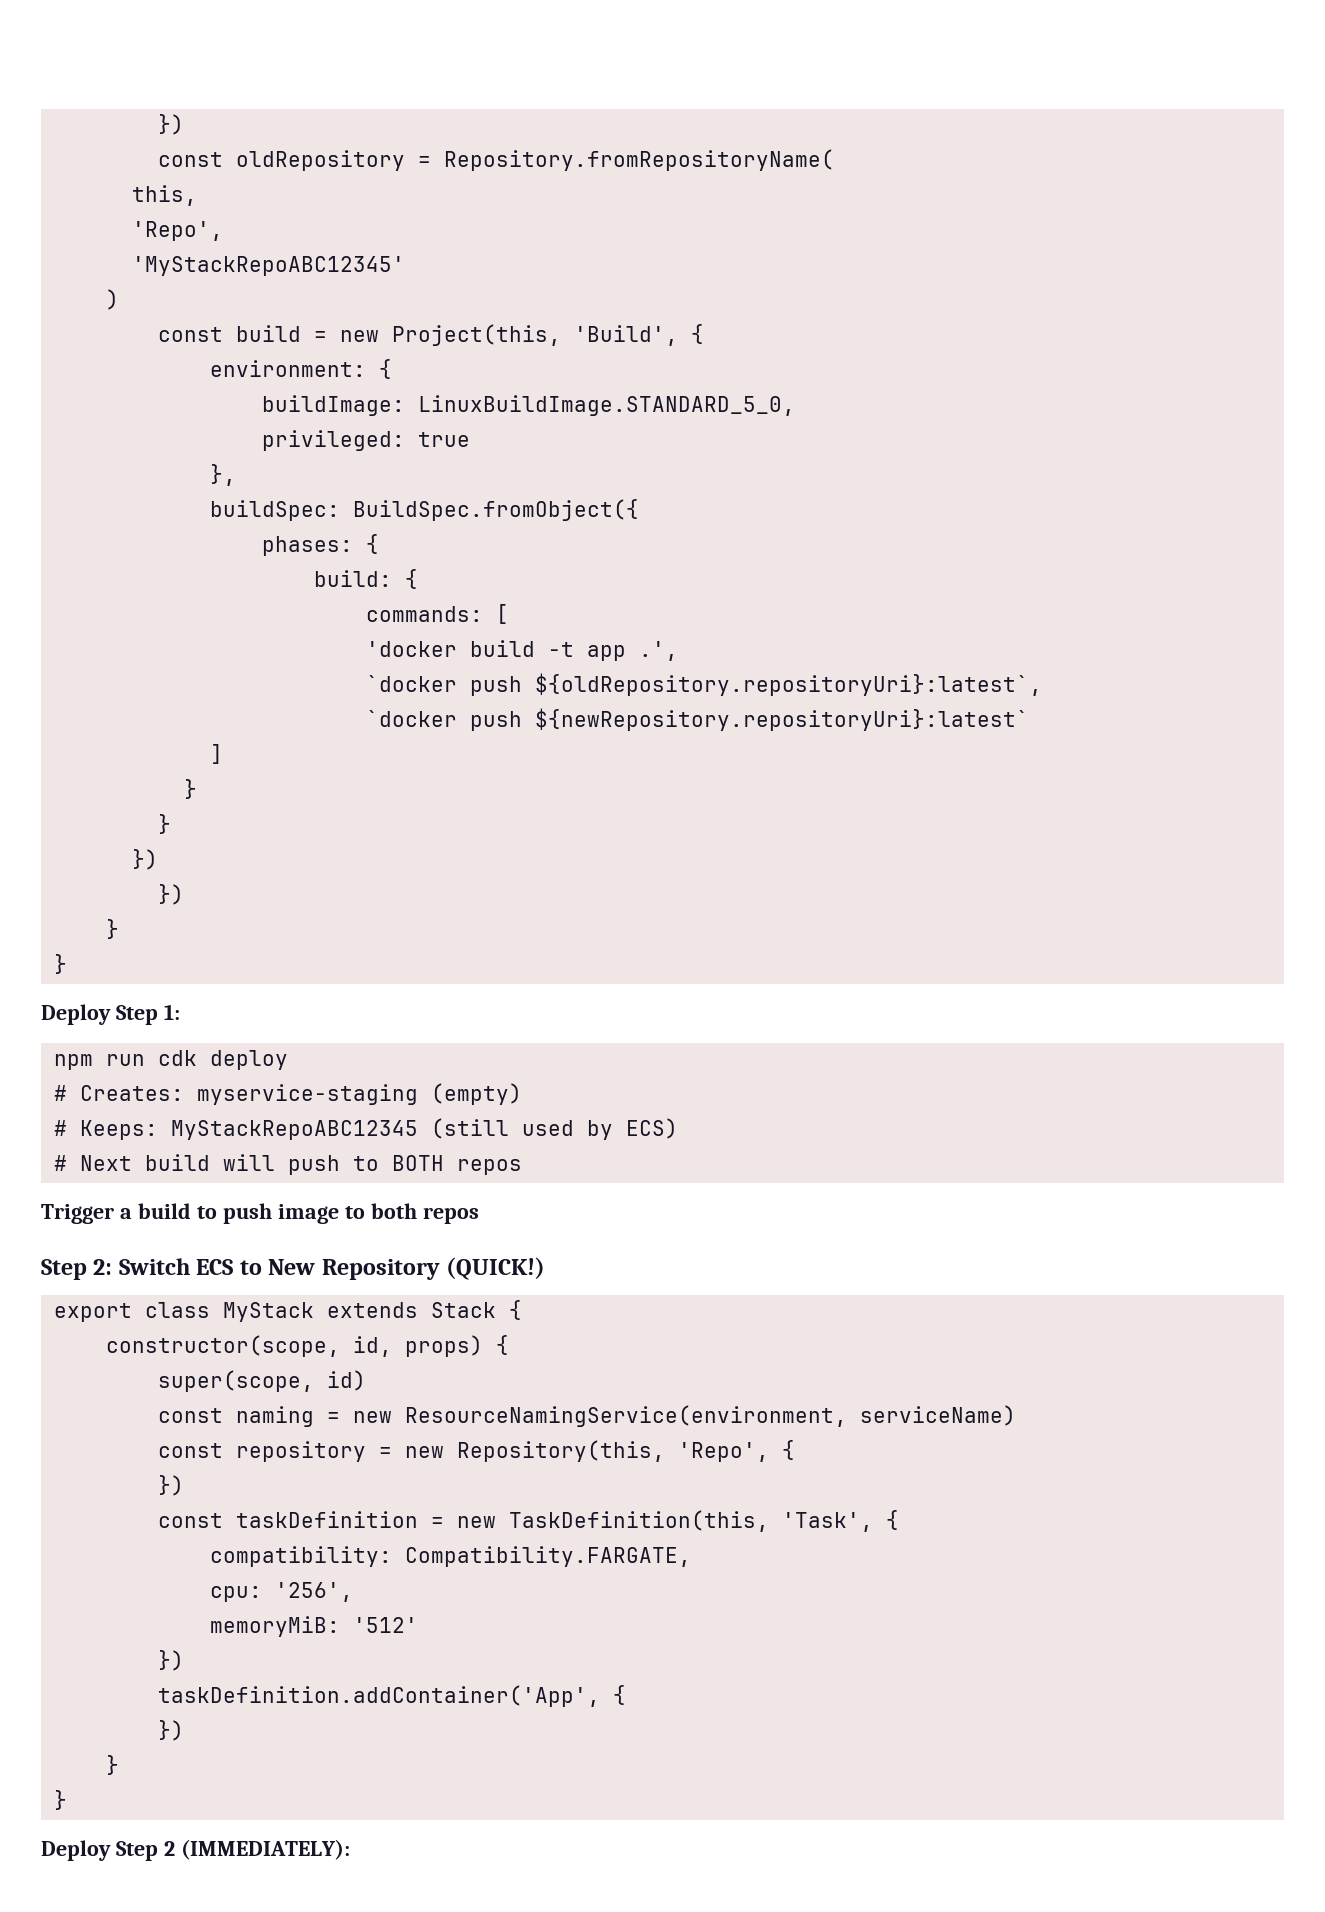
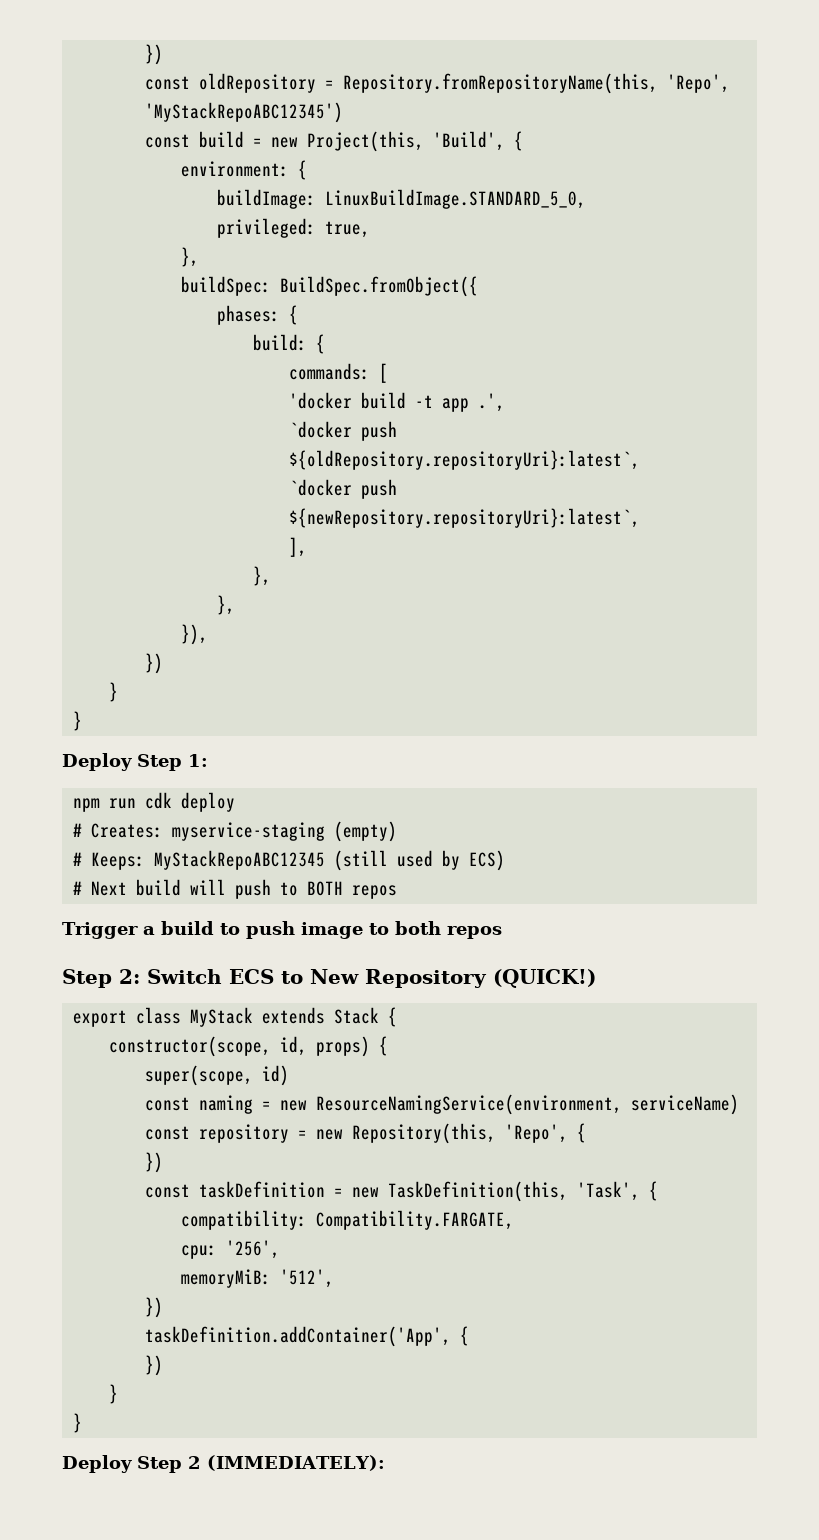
[444,149,835,171] [132,185,198,206] [132,221,224,241] [132,256,406,276] [106,289,120,310] Repository.fromRepositoryName( // this, // 'Repo', // 'MyStackRepoABC12345' // ) -> [342,73,730,94] [144,102,343,123] Repository.fromRepositoryName(this, 'Repo', 'MyStackRepoABC12345')
[418,432,471,447] true -> [324,221,370,238] true,
[535,708,1030,731] [210,744,224,764] [184,779,198,799] [158,814,172,834] [132,849,159,870] ${newRepository.repositoryUri}:latest` // ] // } // } // }) -> [288,508,640,528] [288,537,307,557] [252,566,271,586] [216,595,235,615] [180,624,208,645] ${newRepository.repositoryUri}:latest`, // ], // }, // }, // }),
[353,1617,419,1633] '512' -> [279,1269,334,1288] '512',

